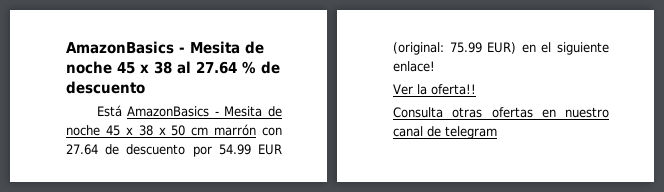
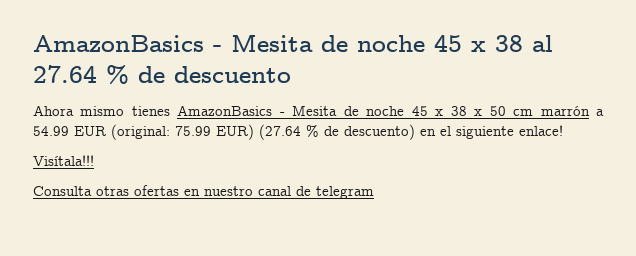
[96,105,122,117] Está -> [33,105,170,116] Ahora mismo tienes
[262,127,282,136] [66,144,212,157] con 27.64 de descuento por -> [595,109,604,116] a
(517, 48) none -> [259,124,415,140] (27.64 % de descuento)
[393,84,476,95] Ver la oferta!! -> [33,155,94,166] Visítala!!!

